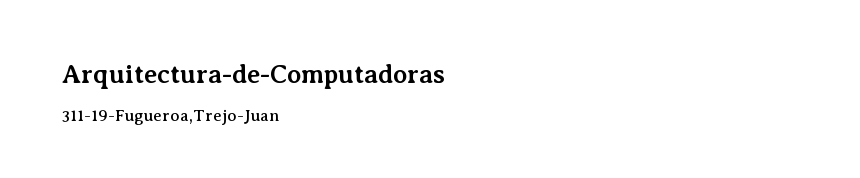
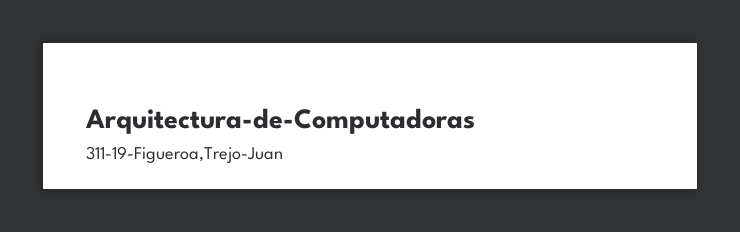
[62,109,279,125] 311-19-Fugueroa,Trejo-Juan -> [86,146,283,163] 311-19-Figueroa,Trejo-Juan

